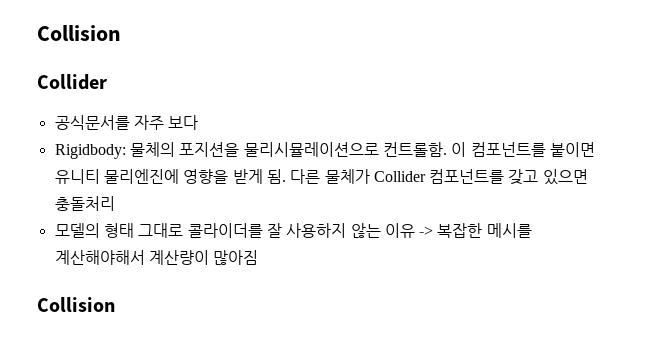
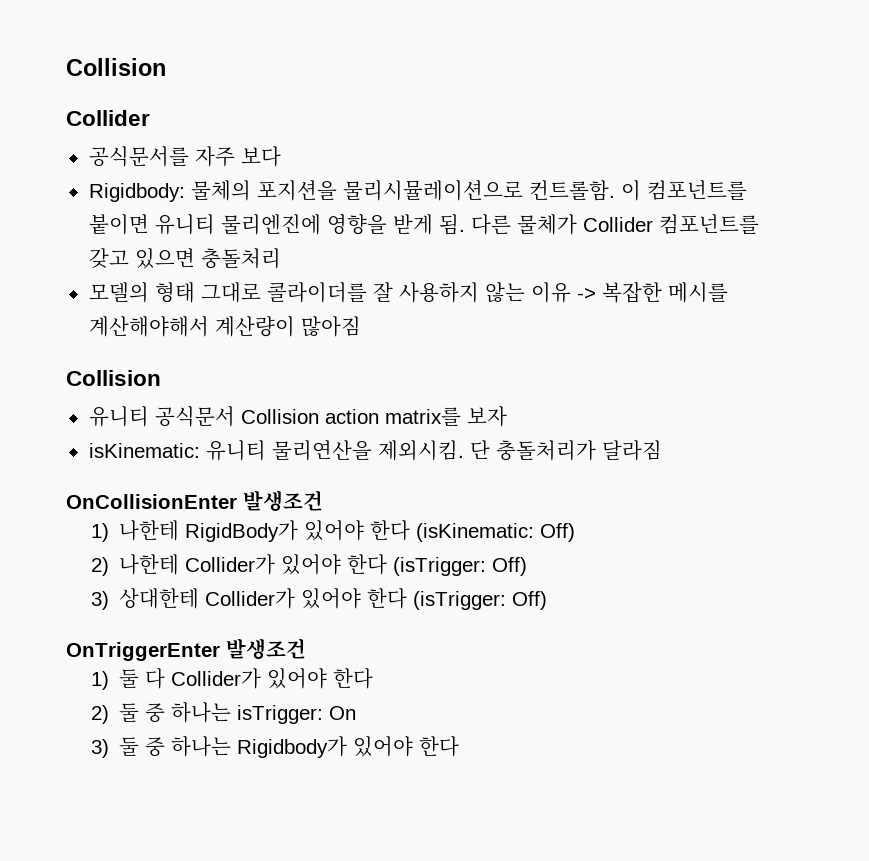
(115, 304) none -> [88,406,507,427] [88,440,662,461] [66,490,323,511] [91,520,576,542] [91,554,528,576] [91,588,548,610] [66,638,306,661] [91,668,374,690] [91,702,357,724] [91,736,460,758] // 유니티 공식문서 Collision action matrix를 보자 // isKinematic: 유니티 물리연산을 제외시킴. 단 충돌처리가 달라짐 // OnCollisionEnter 발생조건 // 1) 나한테 RigidBody가 있어야 한다 (isKinematic: Off) // 2) 나한테 Collider가 있어야 한다 (isTrigger: Off) // 3) 상대한테 Collider가 있어야 한다 (isTrigger: Off) // OnTriggerEnter 발생조건 // 1) 둘 다 Collider가 있어야 한다 // 2) 둘 중 하나는 isTrigger: On // 3) 둘 중 하나는 Rigidbody가 있어야 한다

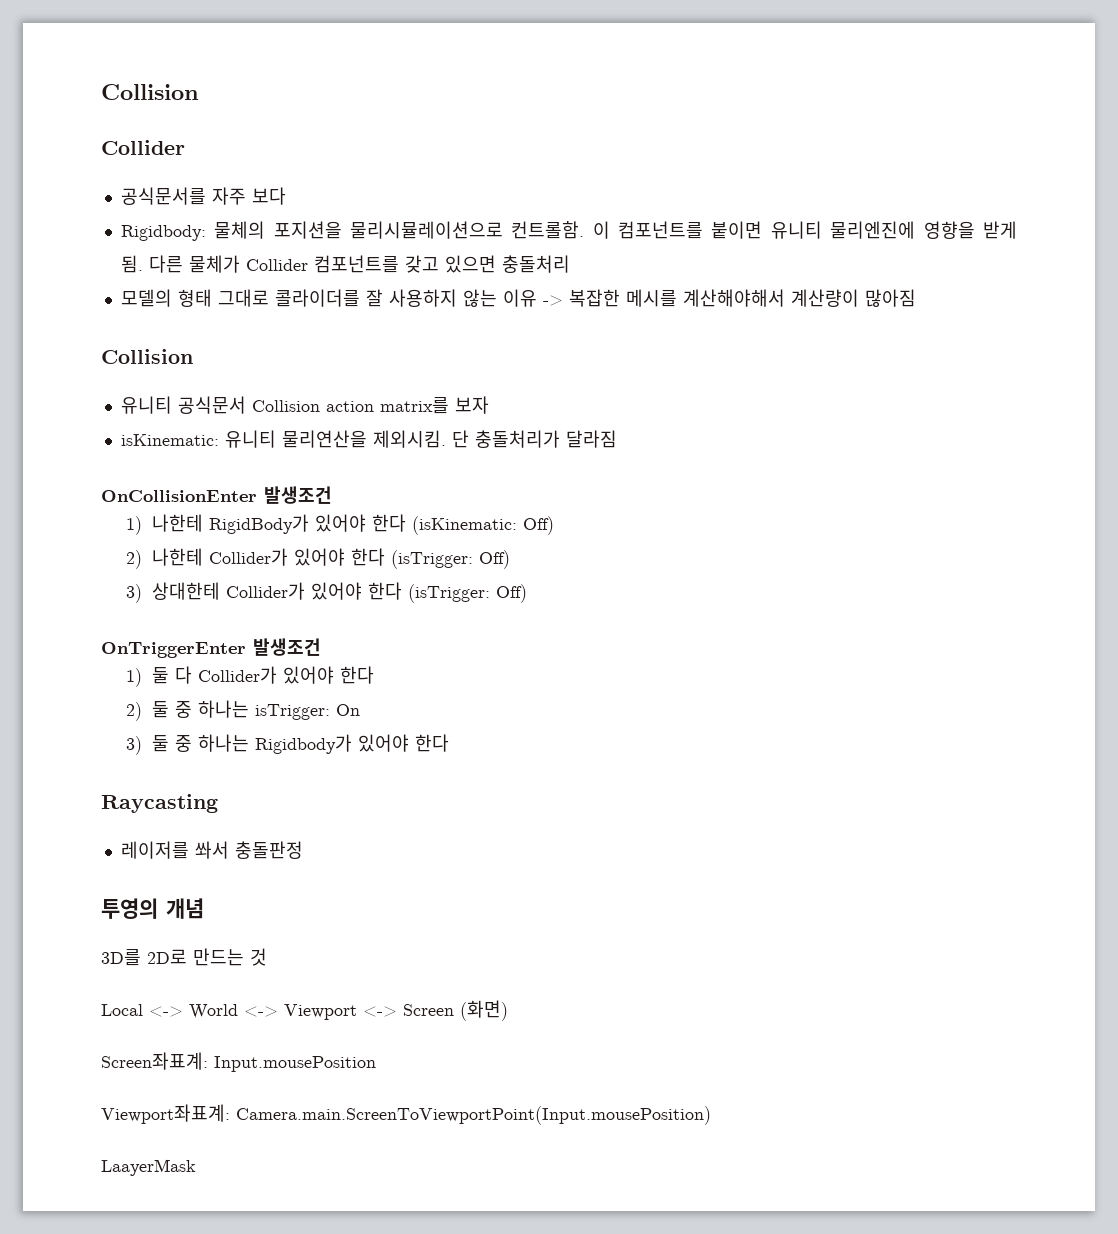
(460, 746) none -> [101,794,218,813] [120,841,303,859] [101,898,204,919] [101,948,267,966] [101,1000,508,1021] [101,1052,376,1072] [101,1104,711,1125] [101,1159,196,1176] // Raycasting // 레이저를 쏴서 충돌판정 // 투영의 개념 // 3D를 2D로 만드는 것 // Local <-> World <-> Viewport <-> Screen (화면) // Screen좌표계: Input.mousePosition // Viewport좌표계: Camera.main.ScreenToViewportPoint(Input.mousePosition) // LaayerMask

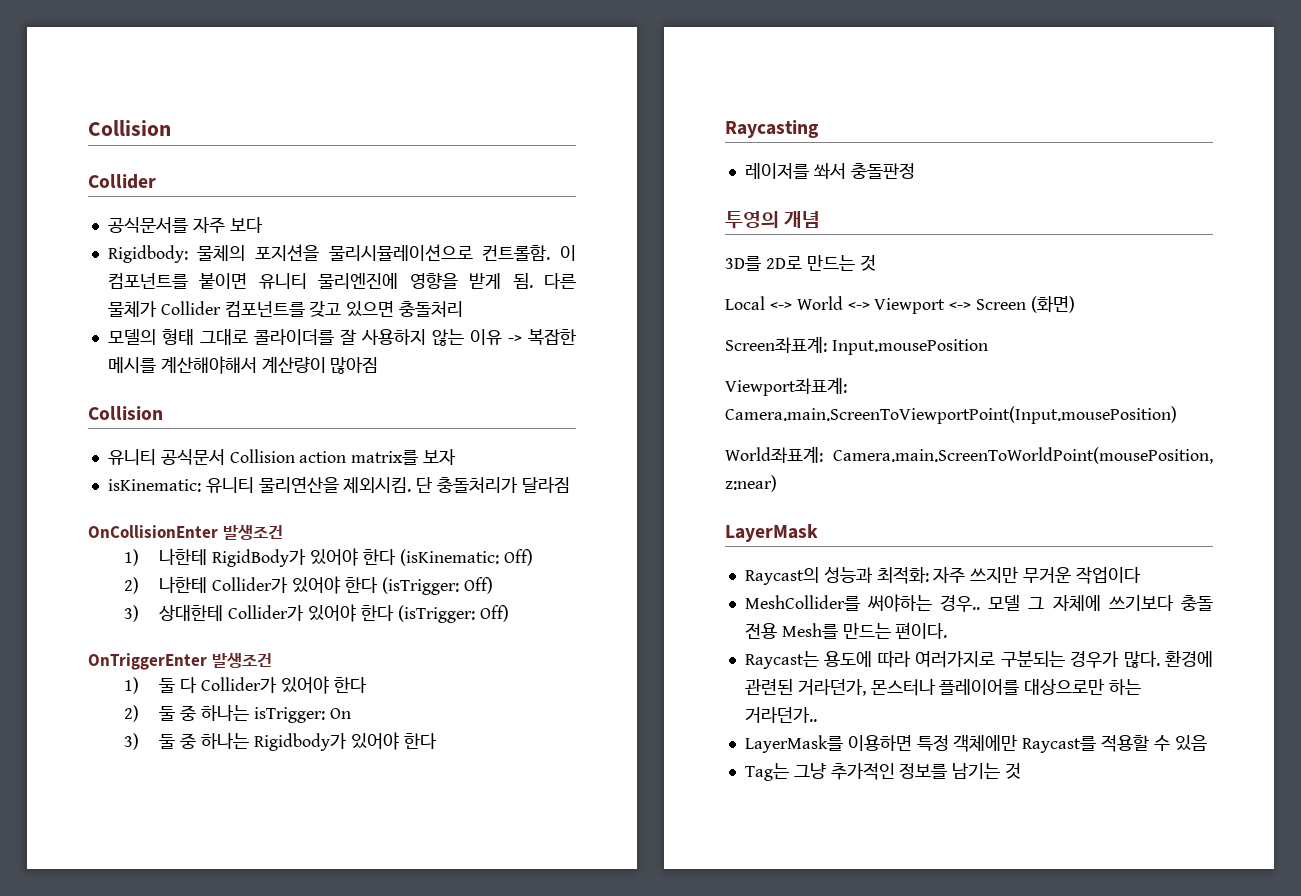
[101,1159,196,1176] LaayerMask -> [725,446,1213,464] [725,475,777,492] [725,524,818,542] [744,566,1141,585] [744,594,1213,612] [744,622,948,639] [744,650,1213,669] [744,678,1142,696] [744,707,817,723] [744,735,1207,753] [744,763,1022,781] World좌표계: Camera.main.ScreenToWorldPoint(mousePosition, z:near) // LayerMask // Raycast의 성능과 최적화: 자주 쓰지만 무거운 작업이다 // MeshCollider를 써야하는 경우.. 모델 그 자체에 쓰기보다 충돌 전용 Mesh를 만드는 편이다. // Raycast는 용도에 따라 여러가지로 구분되는 경우가 많다. 환경에 관련된 거라던가, 몬스터나 플레이어를 대상으로만 하는 거라던가.. // LayerMask를 이용하면 특정 객체에만 Raycast를 적용할 수 있음 // Tag는 그냥 추가적인 정보를 남기는 것

